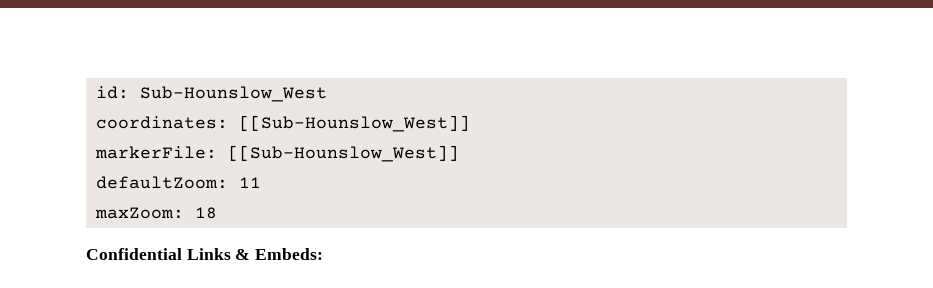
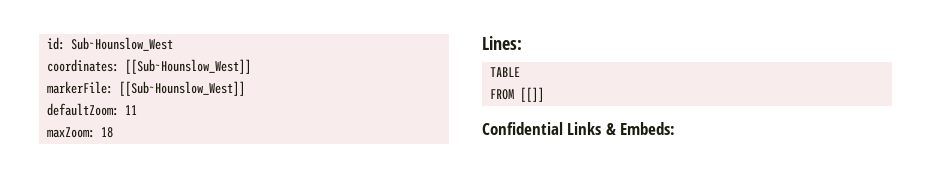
[139,86,327,102] Sub-Hounslow_West -> [71,37,174,51] Sub~Hounslow_West
[238,115,470,132] [[Sub-Hounslow_West]] -> [125,59,252,74] [[Sub~Hounslow_West]]
[227,145,459,162] [[Sub-Hounslow_West]] -> [119,81,246,96] [[Sub~Hounslow_West]]
(217, 213) none -> [482,36,522,50] [490,67,521,77] [490,87,545,102] // Lines: // TABLE // FROM [[]]

